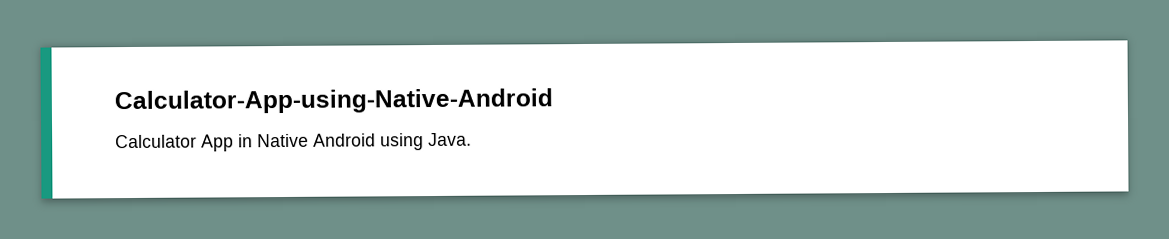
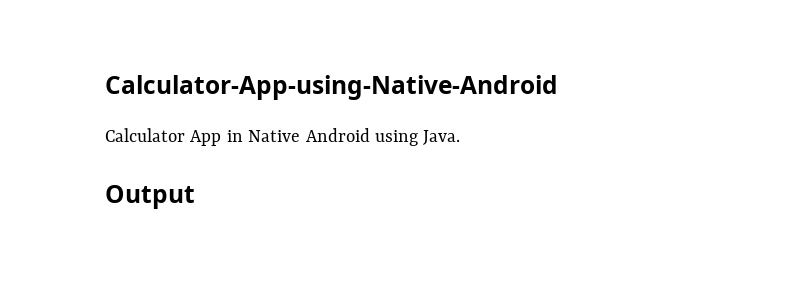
(472, 139) none -> [105,185,195,209] // Output

